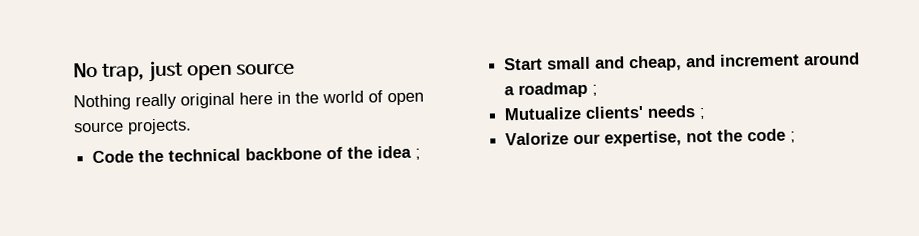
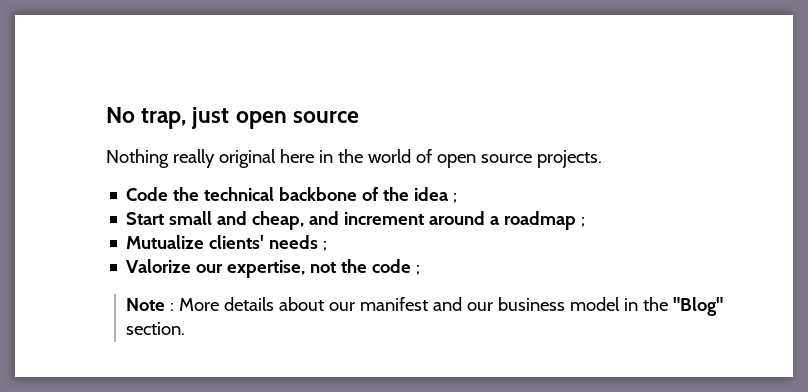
(797, 137) none -> [126,297,724,316] [126,322,186,335] // Note : More details about our manifest and our business model in the "Blog" section.

